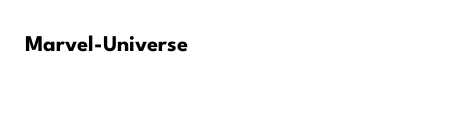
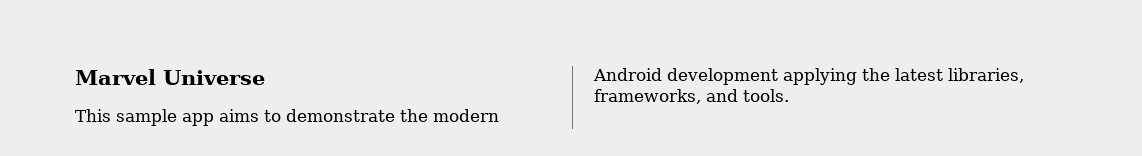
[25,35,188,52] Marvel-Universe -> [75,69,265,85] [75,109,499,126] [593,68,1024,85] [594,89,789,104] Marvel Universe // This sample app aims to demonstrate the modern Android development applying the latest libraries, frameworks, and tools.

